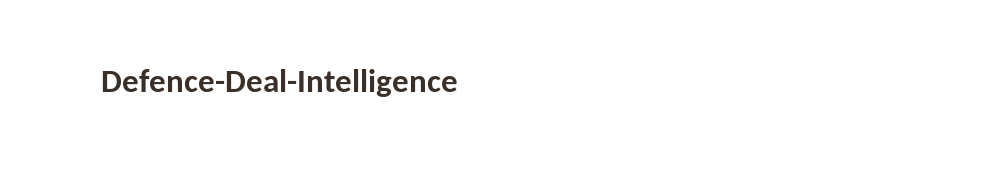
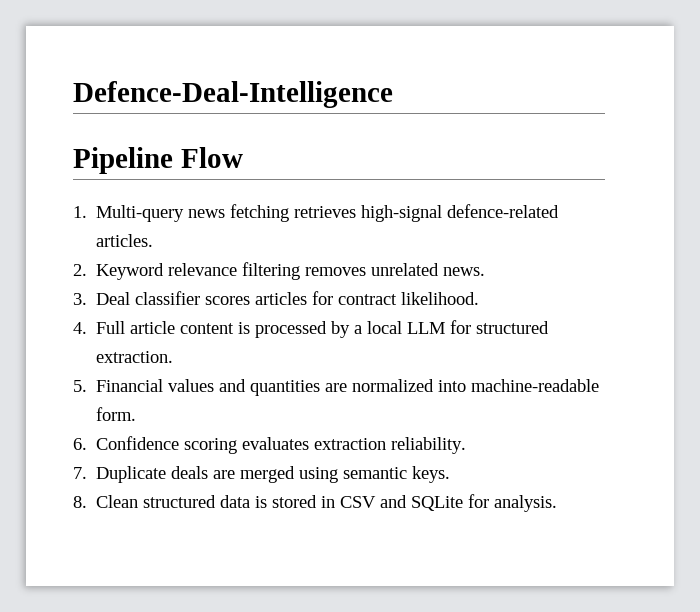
(458, 83) none -> [73,147,243,174] [73,204,560,222] [96,234,154,247] [73,262,486,280] [73,291,480,305] [73,320,550,338] [96,351,174,363] [73,379,600,396] [96,407,137,421] [73,436,467,454] [73,466,451,483] [73,494,558,512] // Pipeline Flow // 1. Multi-query news fetching retrieves high-signal defence-related articles. // 2. Keyword relevance filtering removes unrelated news. // 3. Deal classifier scores articles for contract likelihood. // 4. Full article content is processed by a local LLM for structured extraction. // 5. Financial values and quantities are normalized into machine-readable form. // 6. Confidence scoring evaluates extraction reliability. // 7. Duplicate deals are merged using semantic keys. // 8. Clean structured data is stored in CSV and SQLite for analysis.

